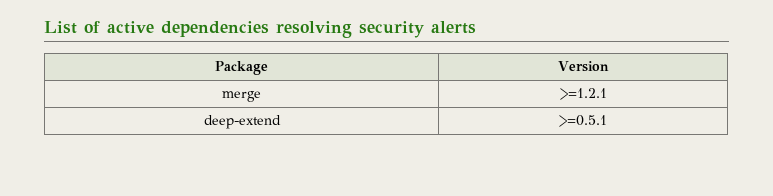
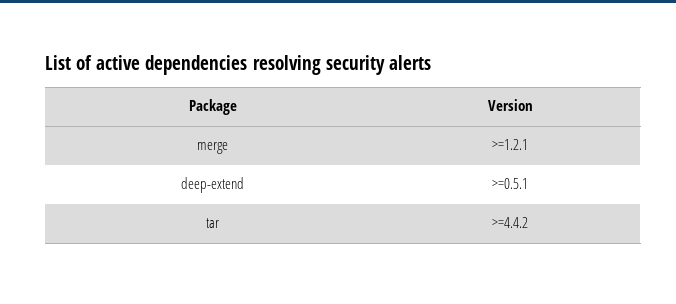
(607, 121) none -> [206,218,219,228] [492,217,528,228] // tar | >=4.4.2

